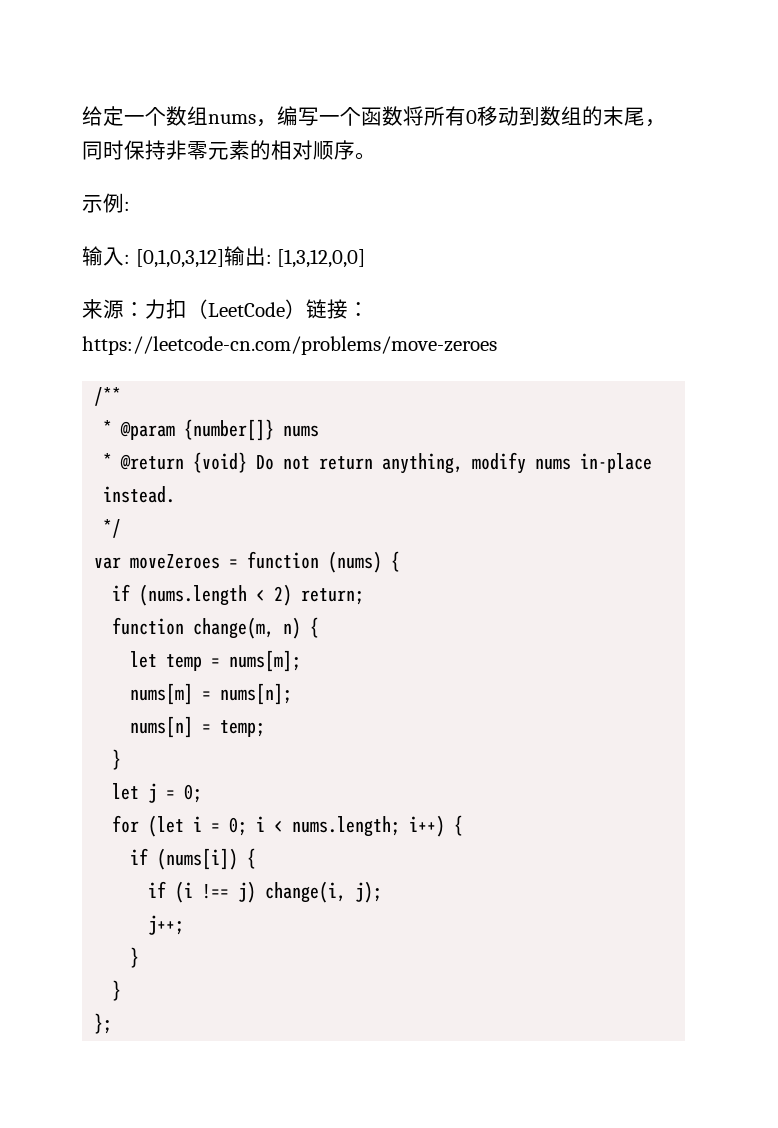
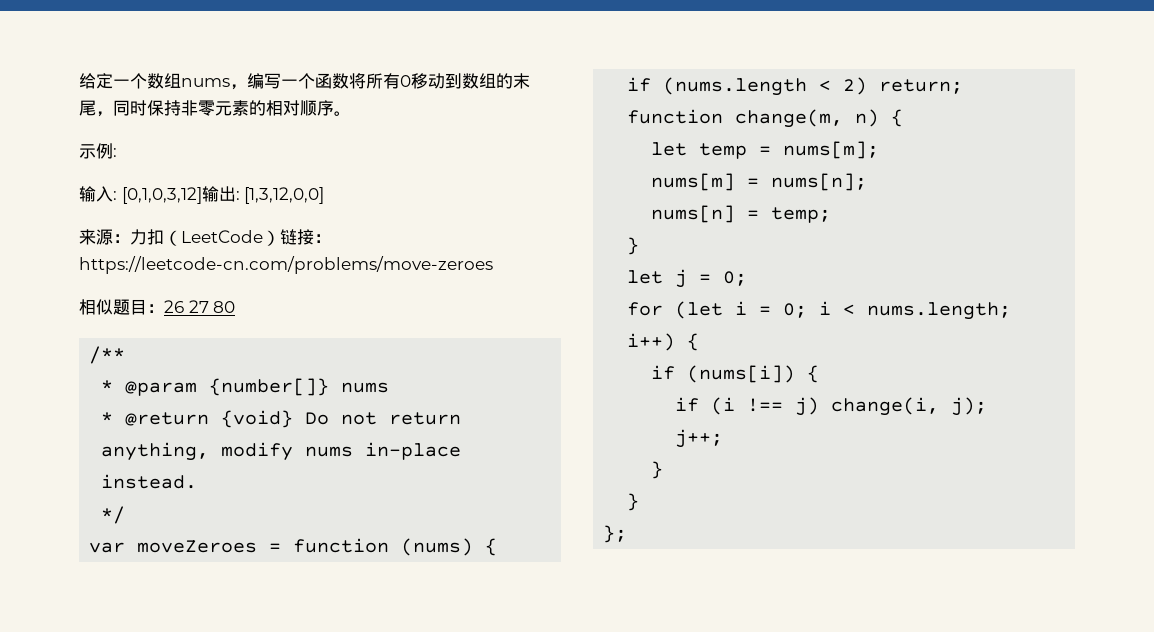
(497, 345) none -> [79,299,236,315] // 相似题目：26 27 80

